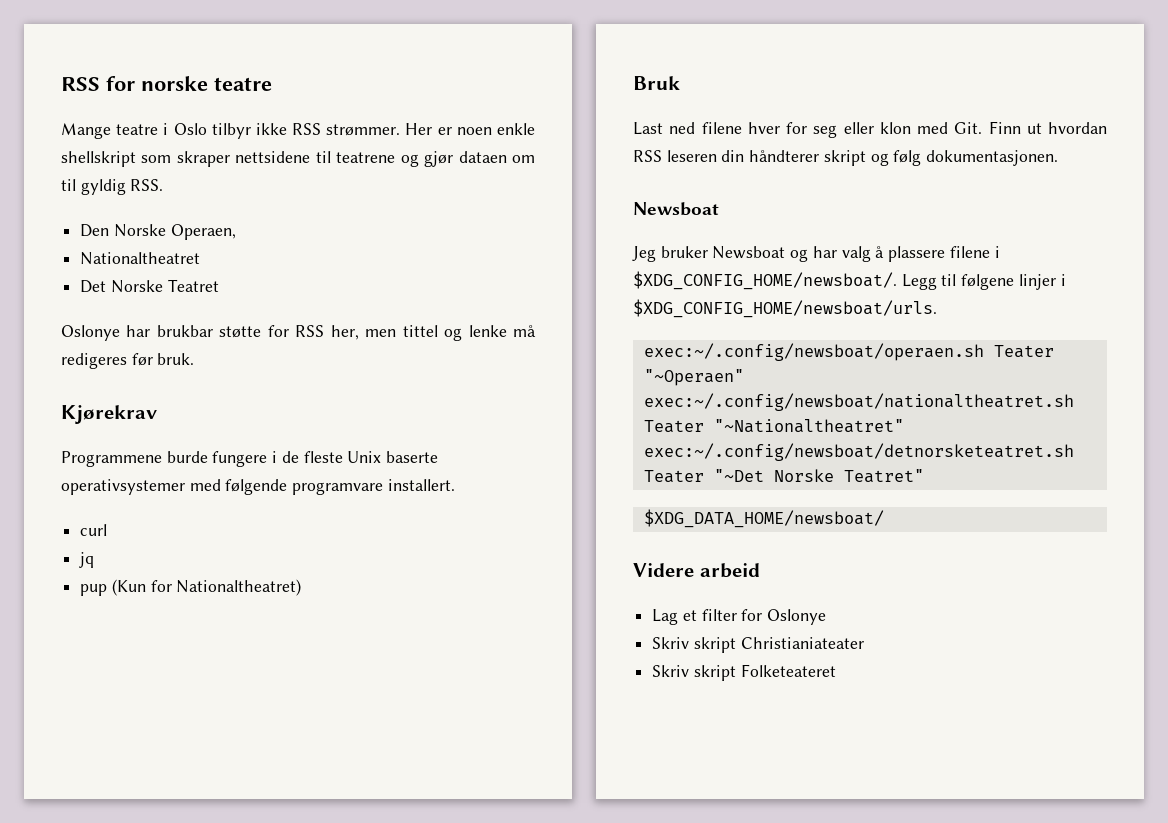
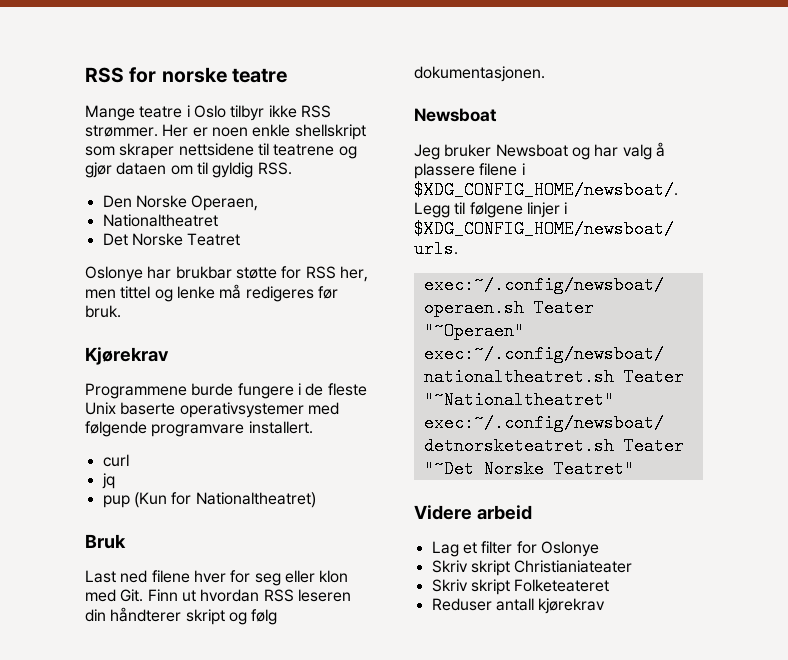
[643,509,884,528] // $XDG_DATA_HOME/newsboat/ -> (634, 469) none
(836, 670) none -> [431,598,606,614] // Reduser antall kjørekrav

